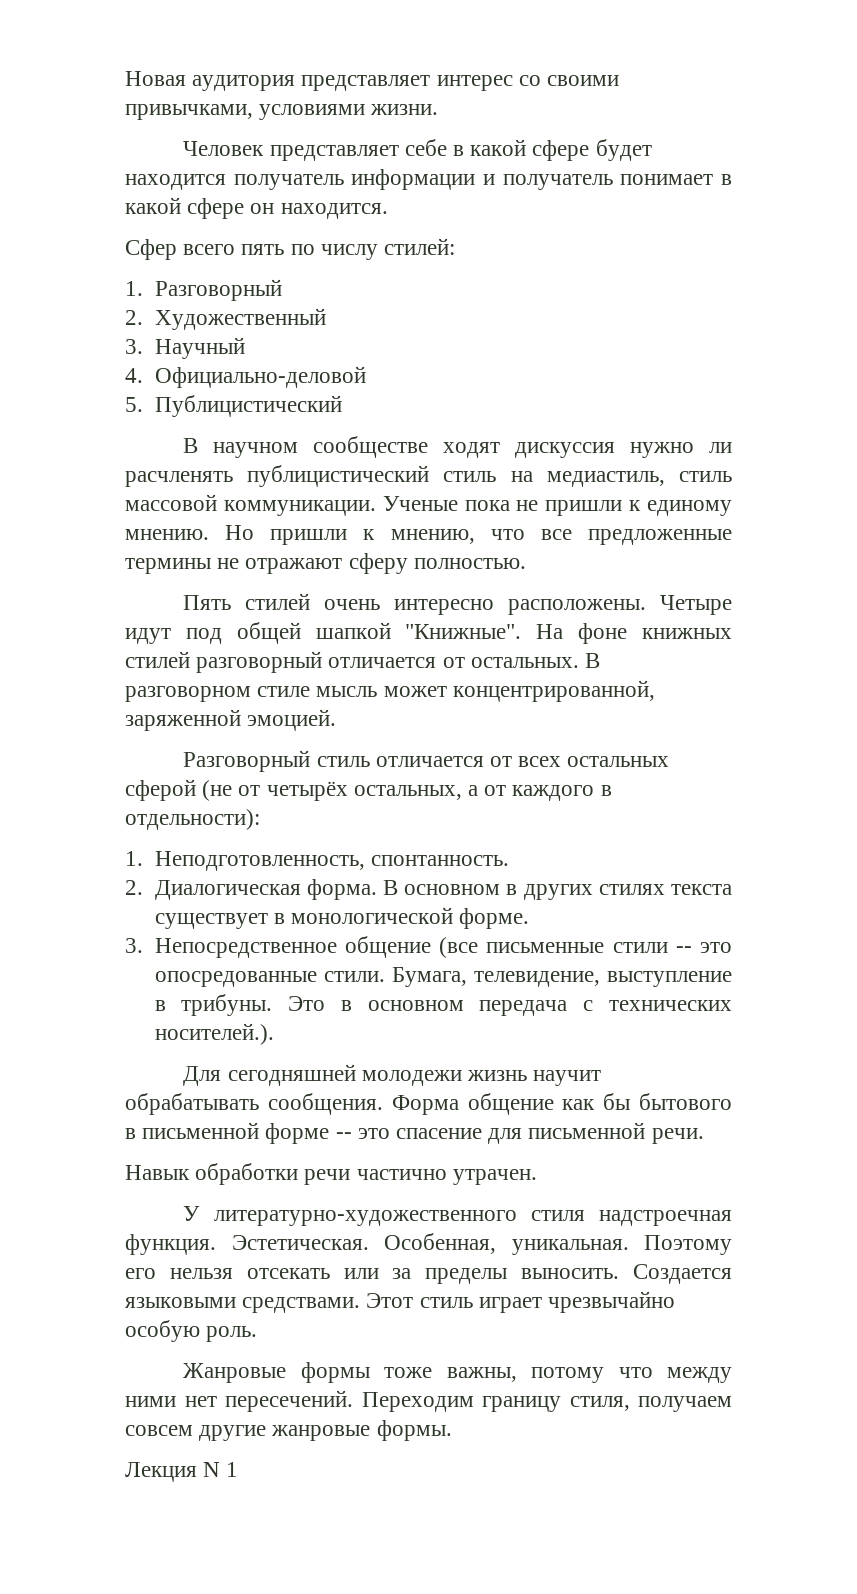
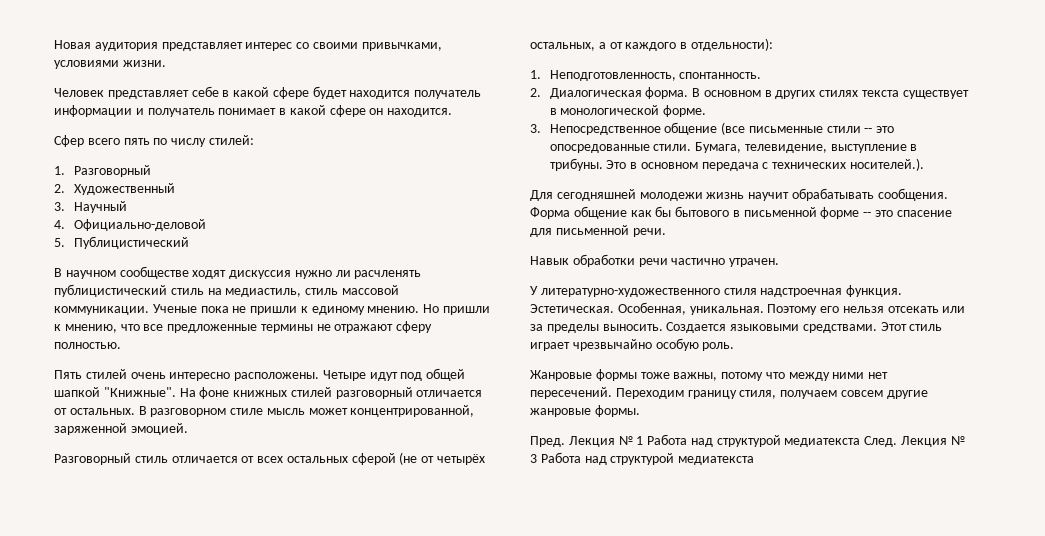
[125,1462,239,1482] Лекция N 1 -> [530,434,965,447] [530,452,755,465] Пред. Лекция № 1 Работа над структурой медиатекста След. Лекция № 3 Работа над структурой медиатекста

